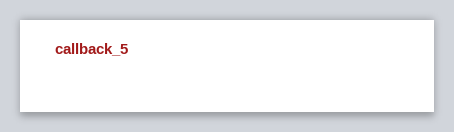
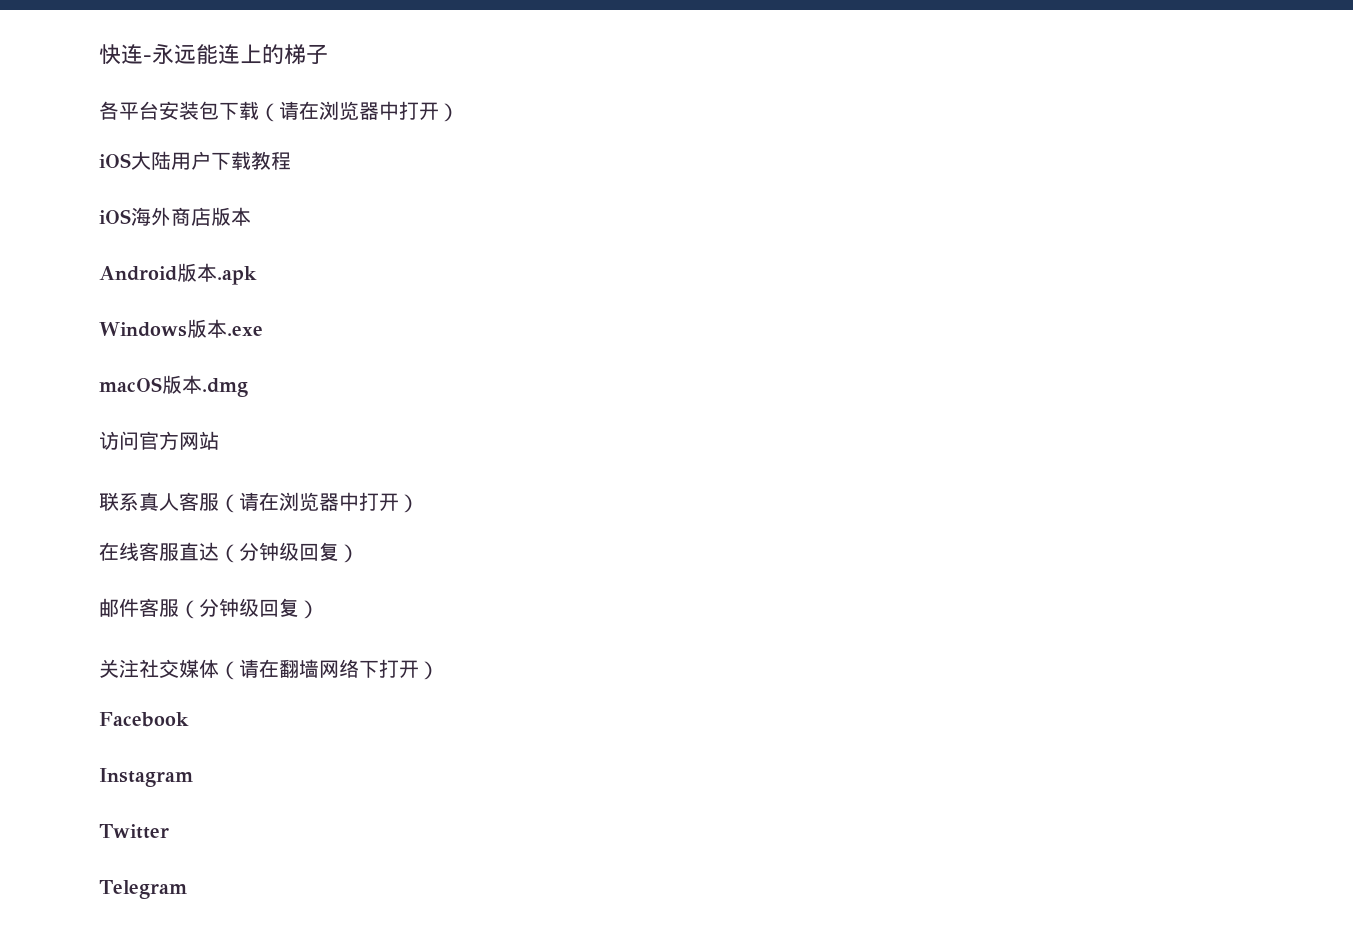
[55,43,128,56] callback_5 -> [99,44,328,65] [99,101,459,122] [99,151,291,170] [99,207,251,226] [99,263,257,285] [99,319,263,338] [99,375,248,397] [99,431,219,450] [99,492,419,513] [99,542,359,563] [99,598,319,619] [99,659,439,680] [99,712,189,727] [99,768,193,787] [99,824,169,839] [99,880,187,899] 快连-永远能连上的梯子 // 各平台安装包下载（请在浏览器中打开） // iOS大陆用户下载教程 // iOS海外商店版本 // Android版本.apk // Windows版本.exe // macOS版本.dmg // 访问官方网站 // 联系真人客服（请在浏览器中打开） // 在线客服直达（分钟级回复） // 邮件客服（分钟级回复） // 关注社交媒体（请在翻墙网络下打开） // Facebook // Instagram // Twitter // Telegram

